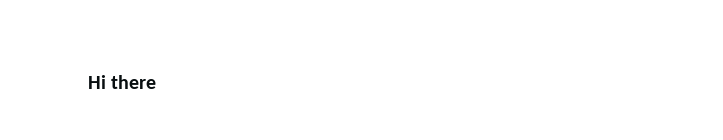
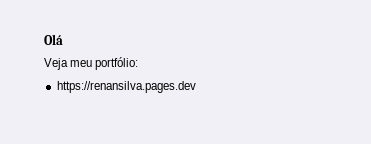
[88,75,157,89] Hi there -> [44,34,63,45] [44,57,139,70] [56,81,196,93] Olá // Veja meu portfólio: // https://renansilva.pages.dev

